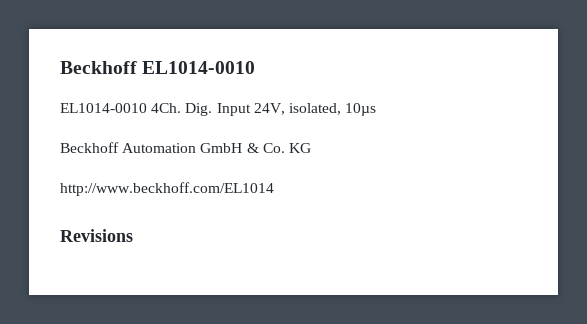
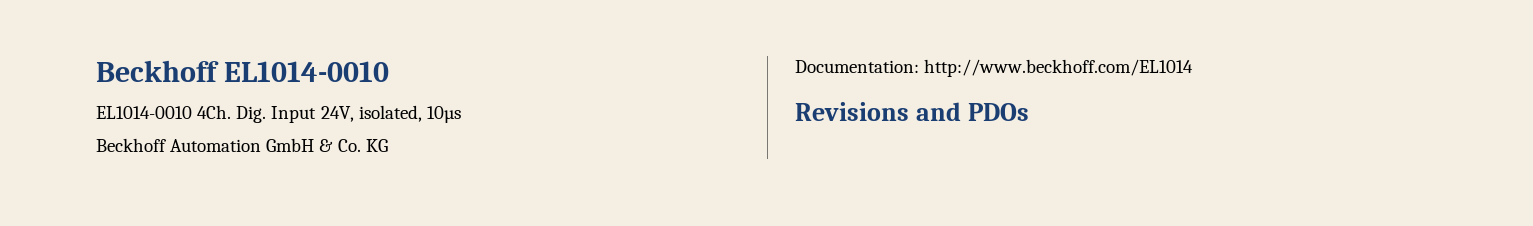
(311, 148) none -> [795,60,919,73] Documentation:
(133, 235) none -> [915,102,1029,121] and PDOs

